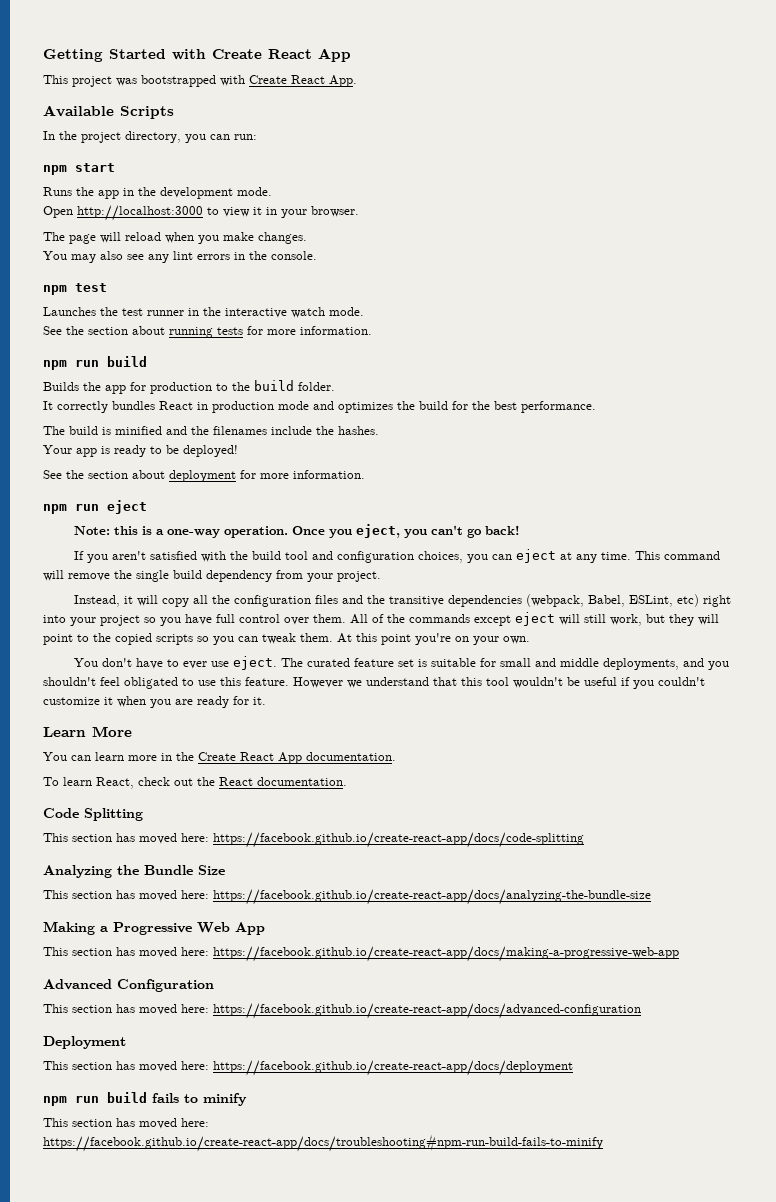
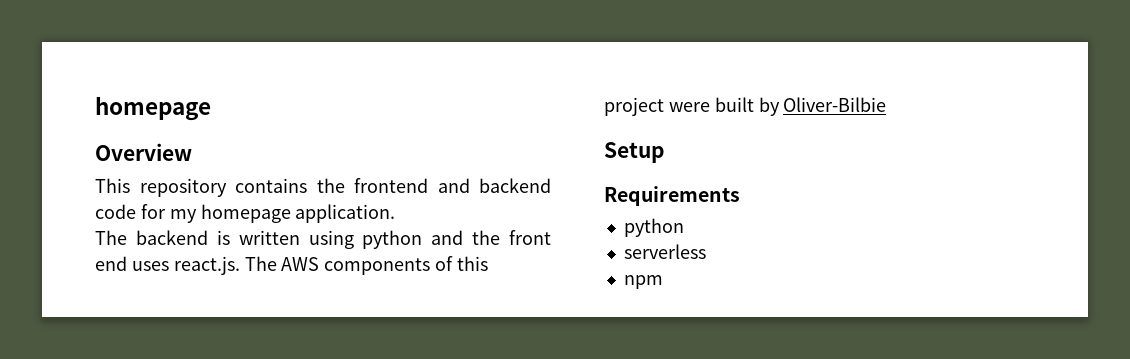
[43,48,351,62] [43,75,357,87] [43,105,174,119] [43,131,257,143] [43,163,115,175] [43,187,272,199] [43,205,359,221] [43,232,307,244] [43,251,317,263] [43,283,107,295] [43,307,364,318] [43,326,372,338] [43,356,147,370] [43,380,335,394] [43,401,596,413] [43,426,379,435] [43,445,238,457] [43,470,365,482] [43,500,147,514] [74,524,521,538] [74,549,721,563] [43,570,381,582] [74,594,732,607] [43,612,719,626] [43,633,530,645] [74,656,730,670] [43,677,705,689] [43,696,266,708] [43,726,132,737] [43,752,396,764] [43,777,347,789] [43,808,143,821] [43,832,584,848] [43,865,225,878] [43,889,651,905] [43,921,265,935] [43,946,679,962] [43,979,214,992] [43,1003,641,1019] [43,1036,126,1049] [43,1060,573,1076] [43,1092,247,1106] [43,1118,209,1129] [43,1134,603,1152] Getting Started with Create React App // This project was bootstrapped with Create React App. // Available Scripts // In the project directory, you can run: // npm start // Runs the app in the development mode. // Open http://localhost:3000 to view it in your browser. // The page will reload when you make changes. // You may also see any lint errors in the console. // npm test // Launches the test runner in the interactive watch mode. // See the section about running tests for more information. // npm run build // Builds the app for production to the build folder. // It correctly bundles React in production mode and optimizes the build for the best performance. // The build is minified and the filenames include the hashes. // Your app is ready to be deployed! // See the section about deployment for more information. // npm run eject // Note: this is a one-way operation. Once you eject, you can't go back! // If you aren't satisfied with the build tool and configuration choices, you can eject at any time. This command will remove the single build dependency from your project. // Instead, it will copy all the configuration files and the transitive dependencies (webpack, Babel, ESLint, etc) right into your project so you have full control over them. All of the commands except eject will still work, but they will point to the copied scripts so you can tweak them. At this point you're on your own. // You don't have to ever use eject. The curated feature set is suitable for small and middle deployments, and you shouldn't feel obligated to use this feature. However we understand that this tool wouldn't be useful if you couldn't customize it when you are ready for it. // Learn More // You can learn more in the Create React App documentation. // To learn React, check out the React documentation. // Code Splitting // This section has moved here: https://facebook.github.io/create-react-app/docs/code-splitting // Analyzing the Bundle Size // This section has moved here: https://facebook.github.io/create-react-app/docs/analyzing-the-bundle-size // Making a Progressive Web App // This section has moved here: https://facebook.github.io/create-react-app/docs/making-a-progressive-web-app // Advanced Configuration // This section has moved here: https://facebook.github.io/create-react-app/docs/advanced-configuration // Deployment // This section has moved here: https://facebook.github.io/create-react-app/docs/deployment // npm run build fails to minify // This section has moved here: https://facebook.github.io/create-react-app/docs/troubleshooting#npm-run-build-fails-to-minify -> [95,96,211,121] [95,143,192,161] [95,178,551,197] [95,204,396,223] [95,230,551,249] [95,256,489,275] [604,97,887,116] [604,142,665,163] [604,186,740,206] [623,218,684,237] [623,244,706,259] [623,275,663,289] homepage // Overview // This repository contains the frontend and backend code for my homepage application. // The backend is written using python and the front end uses react.js. The AWS components of this project were built by Oliver-Bilbie // Setup // Requirements // python // serverless // npm

